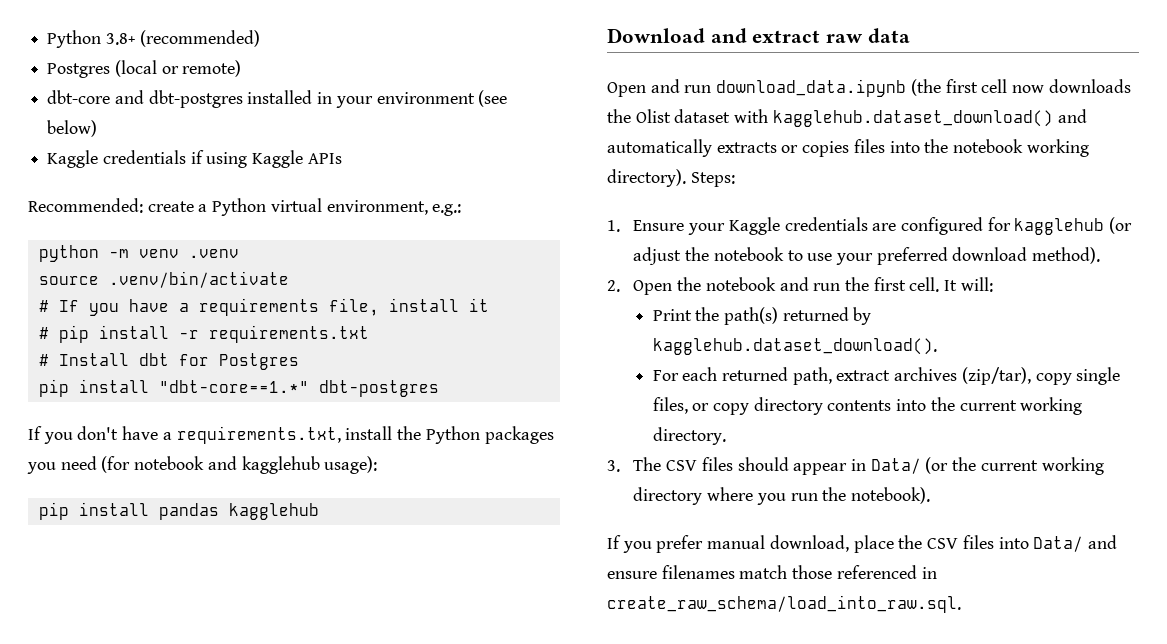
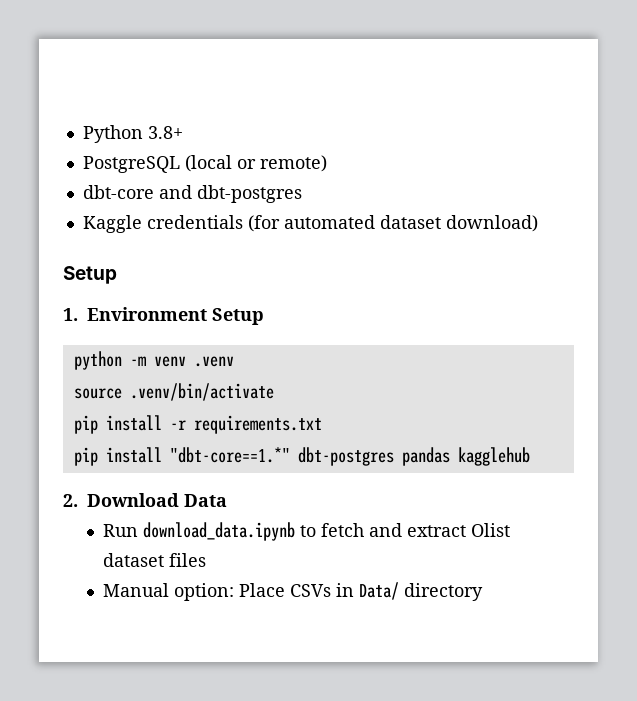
[139,30,260,47] [47,63,111,78] (recommended) // Postgres -> [82,156,180,173] // PostgreSQL
[247,90,508,108] [47,120,98,137] [47,150,342,168] [28,198,462,216] installed in your environment (see below) // Kaggle credentials if using Kaggle APIs // Recommended: create a Python virtual environment, e.g.: -> [82,215,538,233] [63,266,117,284] [63,307,264,325] // Kaggle credentials (for automated dataset download) // Setup // 1. Environment Setup
[38,298,489,316] [38,327,49,339] # If you have a requirements file, install it // # -> (274, 392) none
[38,353,299,370] // # Install dbt for Postgres -> (322, 424) none
[28,426,554,444] [27,456,378,474] [38,502,319,520] [607,28,910,43] [607,79,1131,97] [607,109,1087,127] [607,139,1089,157] [607,169,735,187] [607,217,1133,235] [633,247,1101,265] [607,277,993,295] [652,307,872,325] [652,338,937,355] [652,367,1121,385] [652,397,1083,415] [652,427,726,445] [607,457,1104,475] [633,487,930,505] [607,535,1117,553] [607,565,937,579] [607,595,961,613] // If you don't have a requirements.txt, install the Python packages you need (for notebook and kagglehub usage): // pip install pandas kagglehub // Download and extract raw data // Open and run download_data.ipynb (the first cell now downloads the Olist dataset with kagglehub.dataset_download() and automatically extracts or copies files into the notebook working directory). Steps: // 1. Ensure your Kaggle credentials are configured for kagglehub (or adjust the notebook to use your preferred download method). // 2. Open the notebook and run the first cell. It will: // Print the path(s) returned by kagglehub.dataset_download(). // For each returned path, extract archives (zip/tar), copy single files, or copy directory contents into the current working directory. // 3. The CSV files should appear in Data/ (or the current working directory where you run the notebook). // If you prefer manual download, place the CSV files into Data/ and ensure filenames match those referenced in create_raw_schema/load_into_raw.sql. -> [401,447,530,466] [63,493,227,507] [103,522,511,541] [103,553,207,567] [103,582,484,601] pandas kagglehub // 2. Download Data // Run download_data.ipynb to fetch and extract Olist dataset files // Manual option: Place CSVs in Data/ directory

